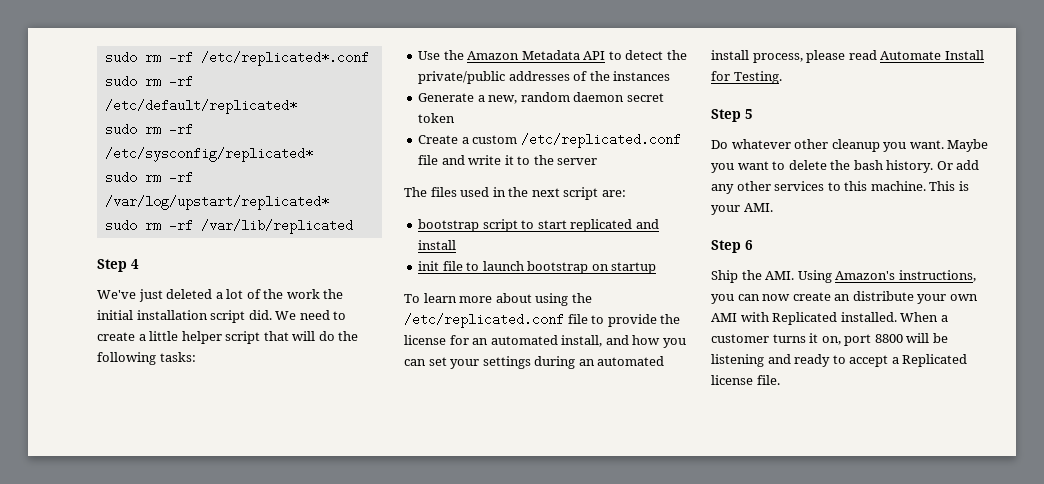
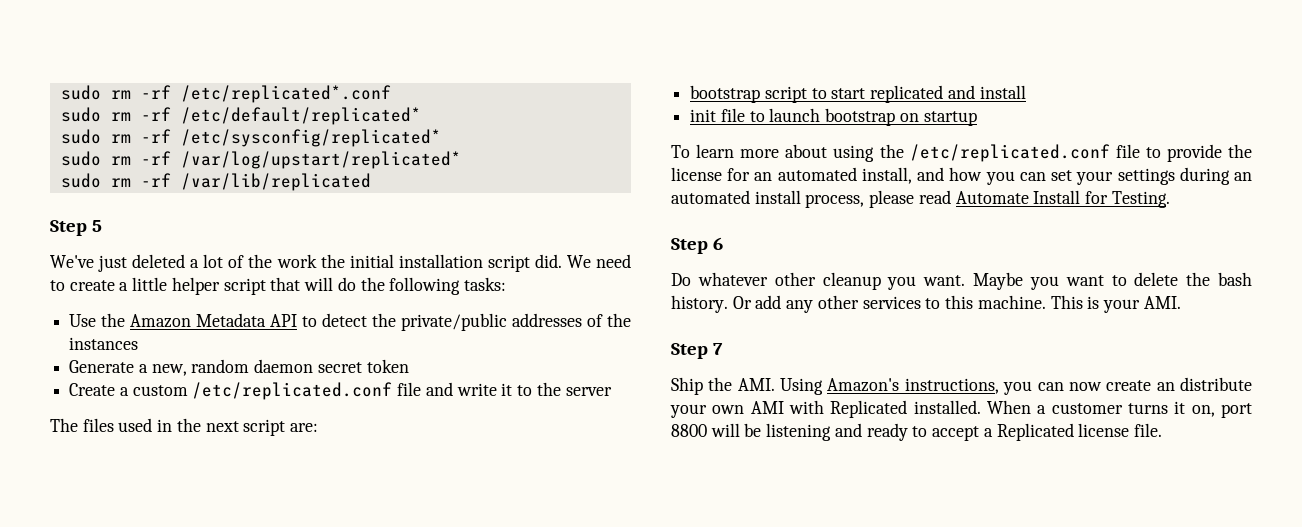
[131,259,139,269] 4 -> [92,220,103,232] 5
[745,109,753,119] 5 -> [713,237,724,250] 6
[745,240,753,250] 6 -> [713,343,724,355] 7

